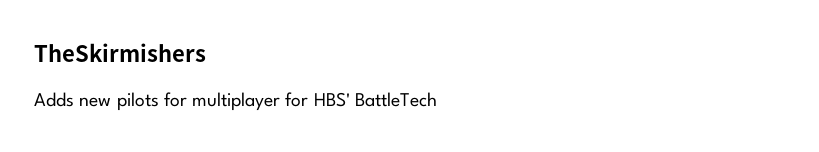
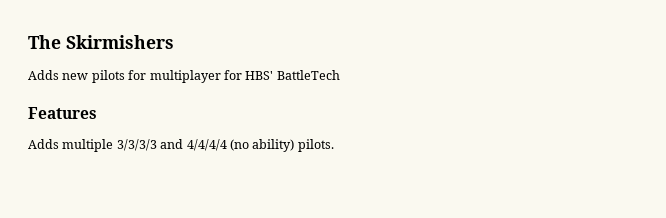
[34,43,206,62] TheSkirmishers -> [28,35,174,49] The Skirmishers
(437, 99) none -> [28,107,97,119] [28,139,334,152] // Features // Adds multiple 3/3/3/3 and 4/4/4/4 (no ability) pilots.

